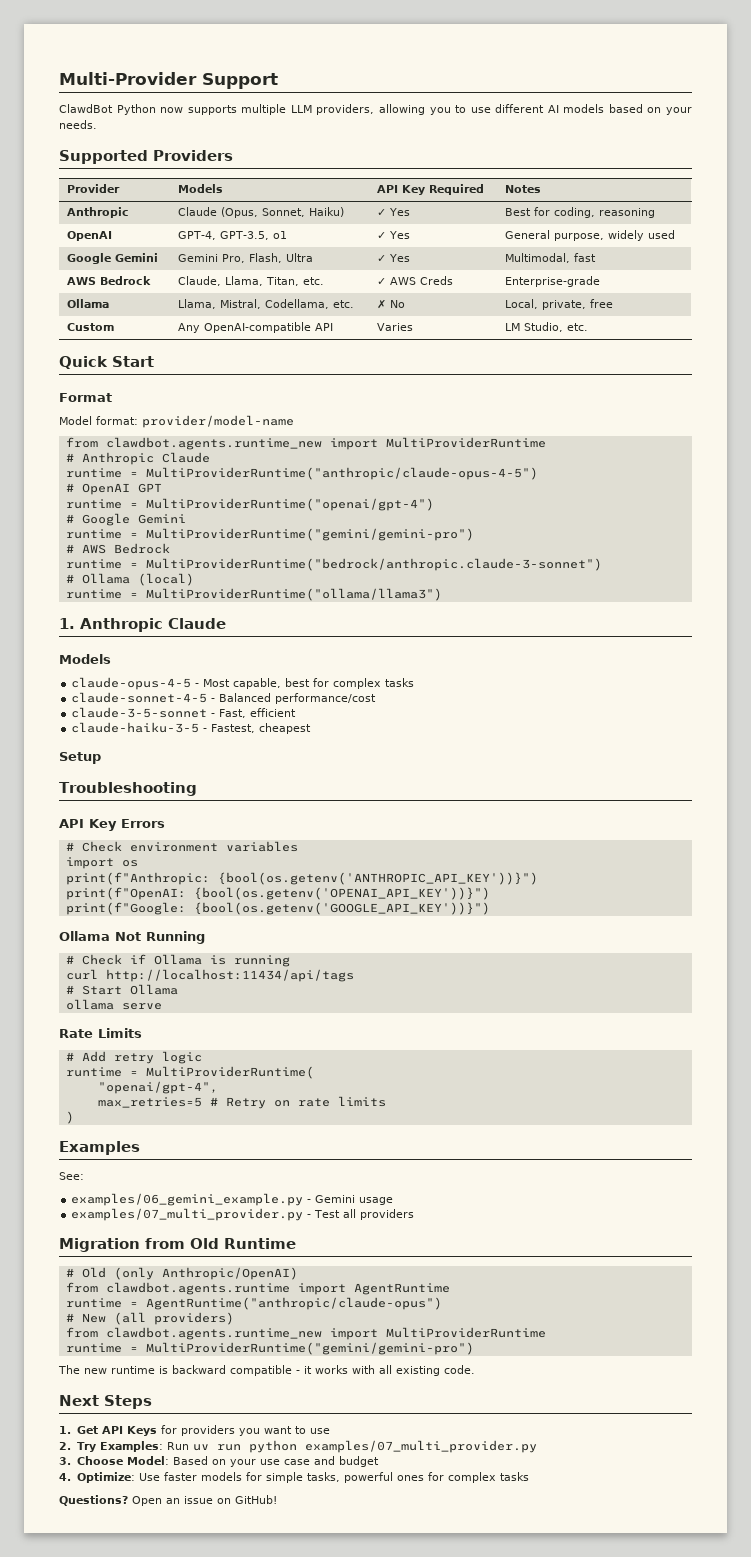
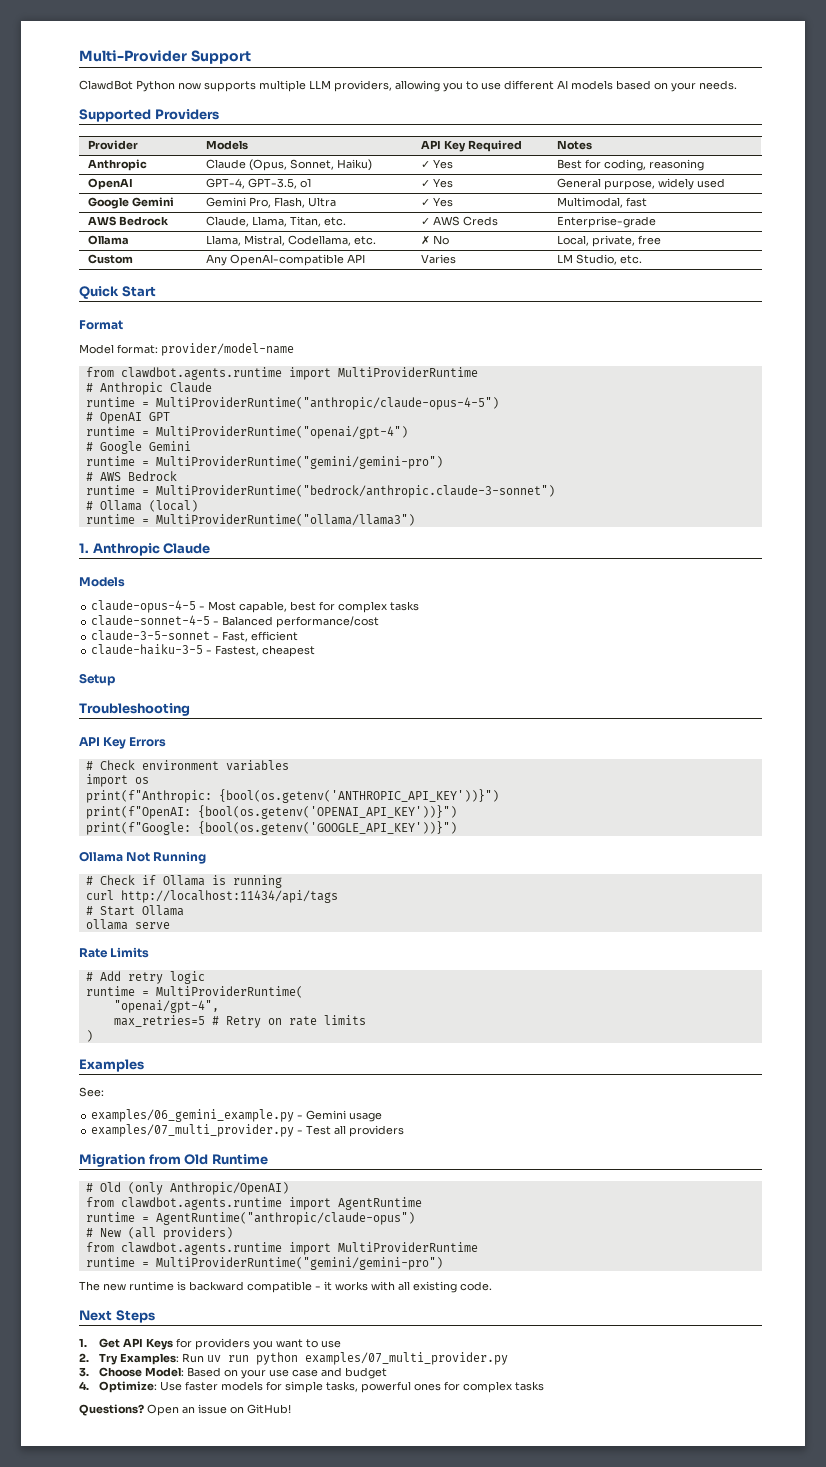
[105,437,322,450] clawdbot.agents.runtime_new -> [120,367,282,380] clawdbot.agents.runtime
[105,1327,322,1340] clawdbot.agents.runtime_new -> [120,1242,282,1255] clawdbot.agents.runtime

